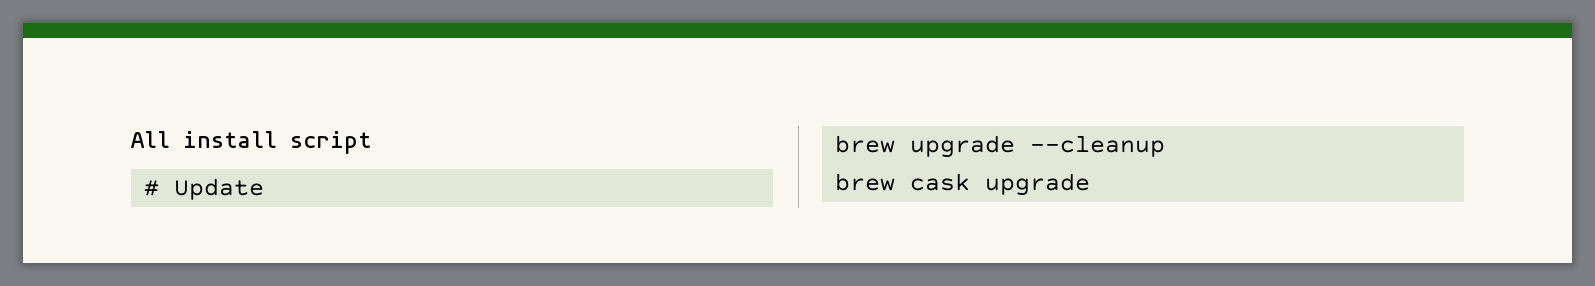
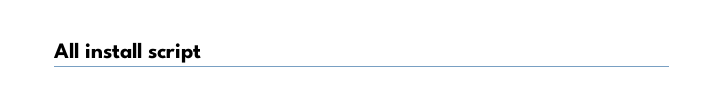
[143,178,264,200] [834,135,1165,158] [834,173,1090,196] // # Update // brew upgrade --cleanup // brew cask upgrade -> (201, 53) none

